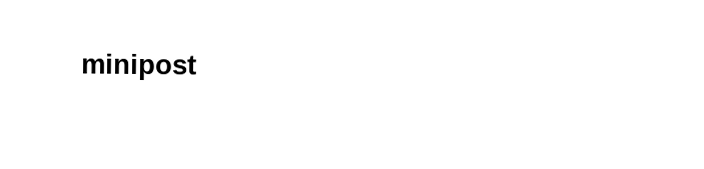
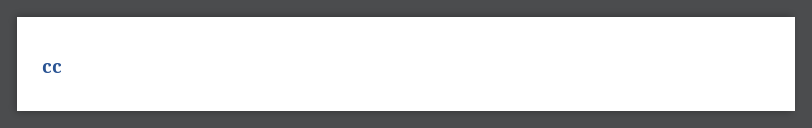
[81,53,197,81] minipost -> [42,63,62,73] cc

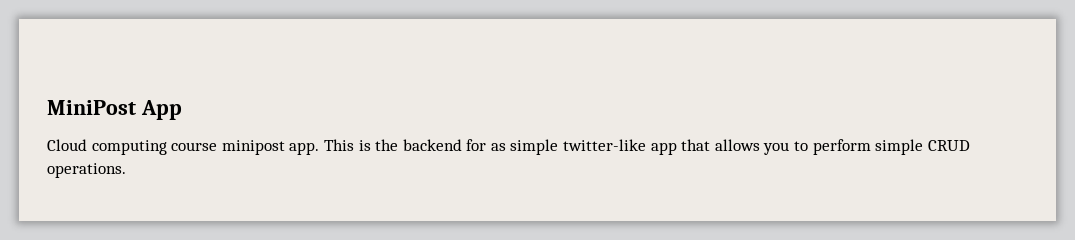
[42,63,62,73] cc -> [47,100,182,120] [47,139,970,155] [47,163,126,178] MiniPost App // Cloud computing course minipost app. This is the backend for as simple twitter-like app that allows you to perform simple CRUD operations.

